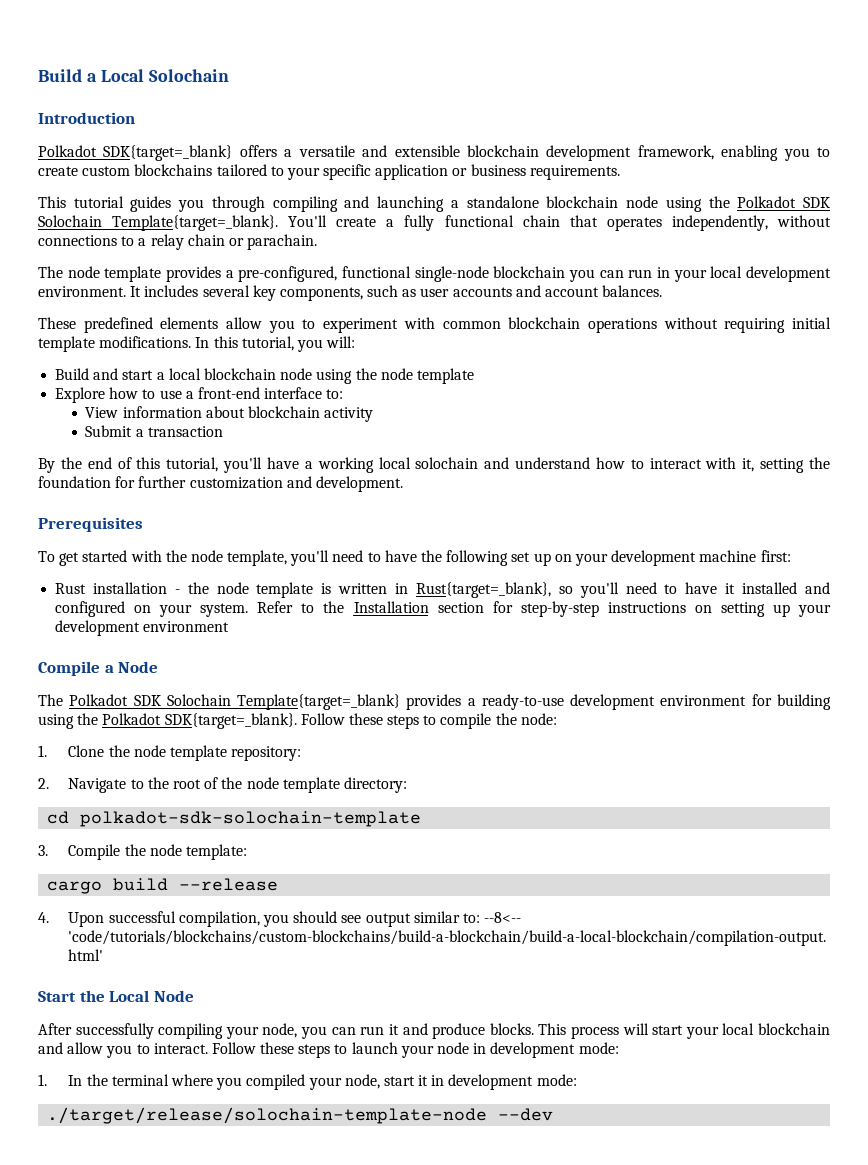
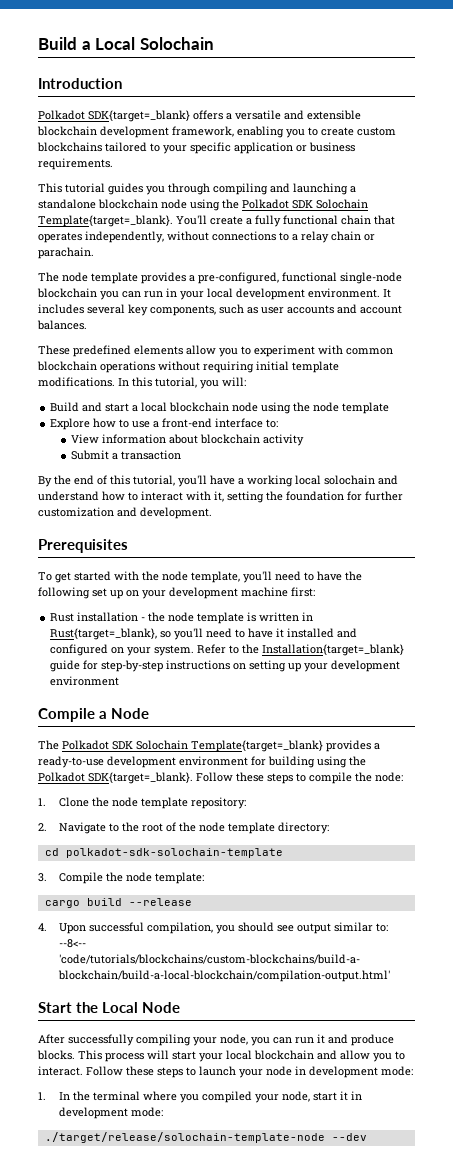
[353,601,484,613] Installation section -> [262,644,405,656] [50,660,81,672] Installation{target=_blank} guide

